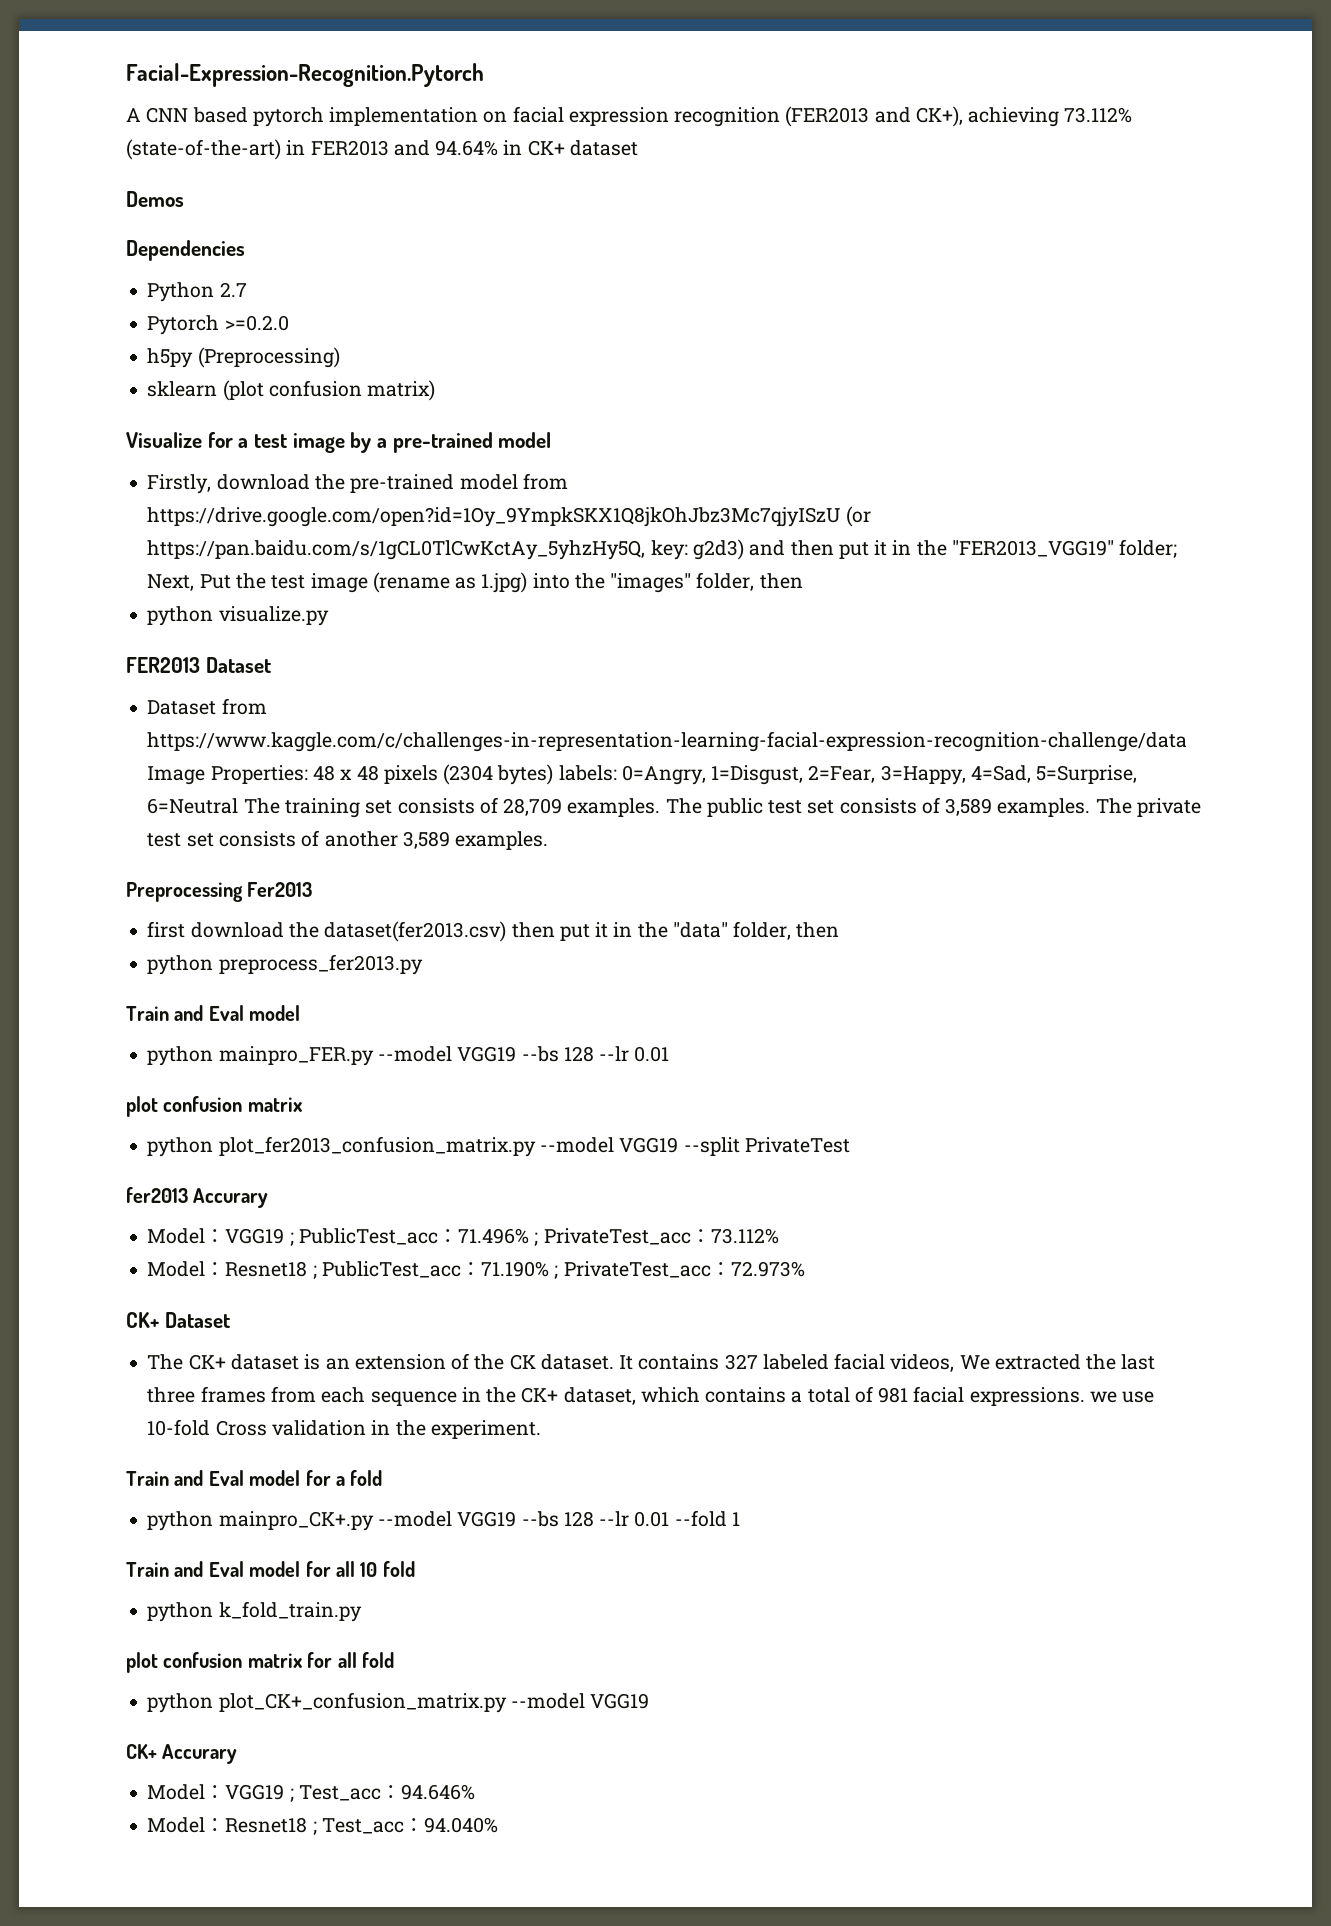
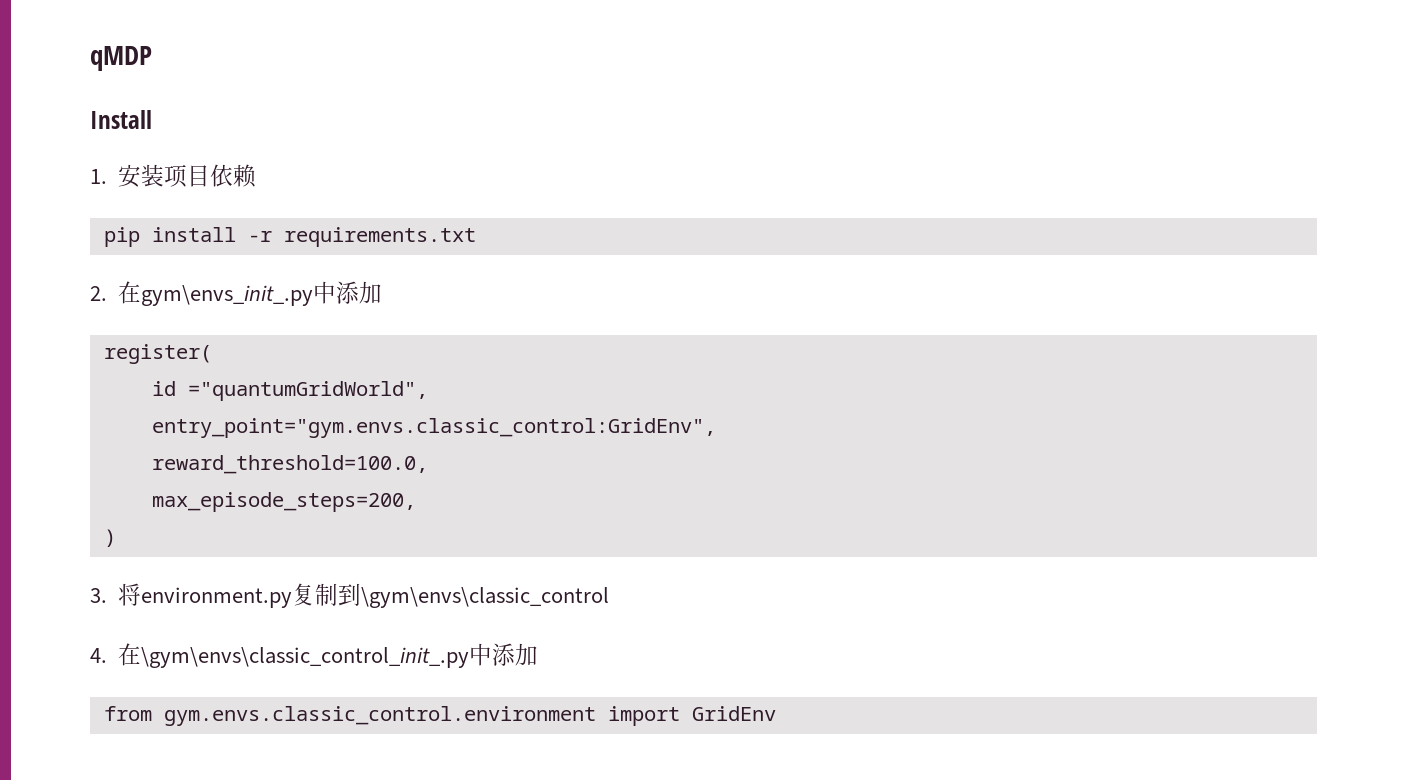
[126,63,484,87] [126,106,1133,127] [126,139,638,160] [126,191,184,207] [126,240,245,261] [147,282,247,302] [147,315,289,335] [147,347,340,368] [147,380,436,401] [126,432,552,453] [147,473,568,494] [147,506,871,527] [147,539,1178,560] [147,572,803,593] [147,606,329,626] [126,657,271,673] [147,698,267,715] [147,731,1188,752] [147,764,1138,785] [147,797,1201,818] [147,830,549,850] [126,882,313,902] [147,921,840,942] [147,954,423,975] [126,1005,301,1021] [147,1046,670,1066] [126,1096,302,1117] [147,1136,850,1157] [126,1187,269,1208] [147,1228,779,1246] [147,1261,805,1279] [126,1312,230,1328] [147,1353,1156,1372] [147,1386,1155,1406] [147,1419,541,1439] [126,1470,383,1486] [147,1510,740,1531] [126,1561,415,1577] [147,1601,362,1622] [126,1652,394,1673] [147,1692,650,1713] [126,1744,238,1764] [147,1784,475,1802] [147,1817,498,1835] Facial-Expression-Recognition.Pytorch // A CNN based pytorch implementation on facial expression recognition (FER2013 and CK+), achieving 73.112% (state-of-the-art) in FER2013 and 94.64% in CK+ dataset // Demos // Dependencies // Python 2.7 // Pytorch >=0.2.0 // h5py (Preprocessing) // sklearn (plot confusion matrix) // Visualize for a test image by a pre-trained model // Firstly, download the pre-trained model from https://drive.google.com/open?id=1Oy_9YmpkSKX1Q8jkOhJbz3Mc7qjyISzU (or https://pan.baidu.com/s/1gCL0TlCwKctAy_5yhzHy5Q, key: g2d3) and then put it in the "FER2013_VGG19" folder; Next, Put the test image (rename as 1.jpg) into the "images" folder, then // python visualize.py // FER2013 Dataset // Dataset from https://www.kaggle.com/c/challenges-in-representation-learning-facial-expression-recognition-challenge/data Image Properties: 48 x 48 pixels (2304 bytes) labels: 0=Angry, 1=Disgust, 2=Fear, 3=Happy, 4=Sad, 5=Surprise, 6=Neutral The training set consists of 28,709 examples. The public test set consists of 3,589 examples. The private test set consists of another 3,589 examples. // Preprocessing Fer2013 // first download the dataset(fer2013.csv) then put it in the "data" folder, then // python preprocess_fer2013.py // Train and Eval model // python mainpro_FER.py --model VGG19 --bs 128 --lr 0.01 // plot confusion matrix // python plot_fer2013_confusion_matrix.py --model VGG19 --split PrivateTest // fer2013 Accurary // Model：VGG19 ; PublicTest_acc：71.496% ; PrivateTest_acc：73.112% // Model：Resnet18 ; PublicTest_acc：71.190% ; PrivateTest_acc：72.973% // CK+ Dataset // The CK+ dataset is an extension of the CK dataset. It contains 327 labeled facial videos, We extracted the last three frames from each sequence in the CK+ dataset, which contains a total of 981 facial expressions. we use 10-fold Cross validation in the experiment. // Train and Eval model for a fold // python mainpro_CK+.py --model VGG19 --bs 128 --lr 0.01 --fold 1 // Train and Eval model for all 10 fold // python k_fold_train.py // plot confusion matrix for all fold // python plot_CK+_confusion_matrix.py --model VGG19 // CK+ Accurary // Model：VGG19 ; Test_acc：94.646% // Model：Resnet18 ; Test_acc：94.040% -> [90,46,152,71] [90,110,152,129] [90,164,257,188] [103,227,476,247] [90,281,383,306] [103,344,212,364] [151,381,428,401] [151,418,716,438] [151,455,428,474] [151,492,416,512] [103,529,116,547] [90,583,610,608] [90,643,539,668] [103,706,776,726] qMDP // Install // 1.安装项目依赖 // pip install -r requirements.txt // 2.在gym\envs_init_.py中添加 // register( // id ="quantumGridWorld", // entry_point="gym.envs.classic_control:GridEnv", // reward_threshold=100.0, // max_episode_steps=200, // ) // 3.将environment.py复制到\gym\envs\classic_control // 4.在\gym\envs\classic_control_init_.py中添加 // from gym.envs.classic_control.environment import GridEnv

